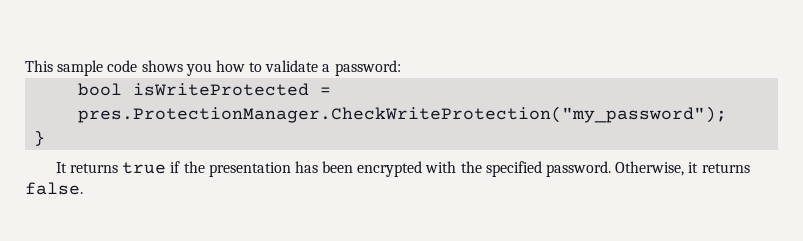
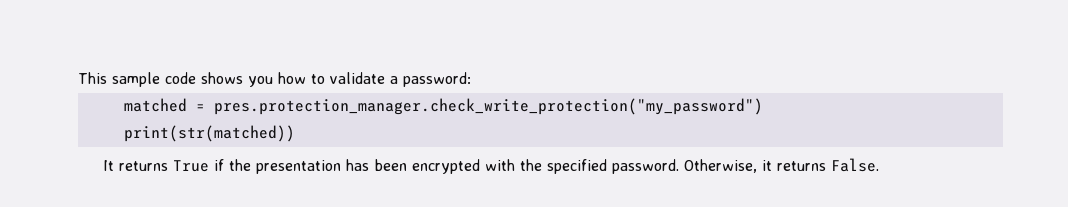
[78,83,332,96] [78,106,728,123] [34,130,46,146] bool isWriteProtected = pres.ProtectionManager.CheckWriteProtection("my_password"); // } -> [123,98,763,115] [123,125,295,142] matched = pres.protection_manager.check_write_protection("my_password") // print(str(matched))
[122,162,167,174] true -> [173,160,210,172] True
[25,182,83,195] false. -> [831,158,880,172] False.

